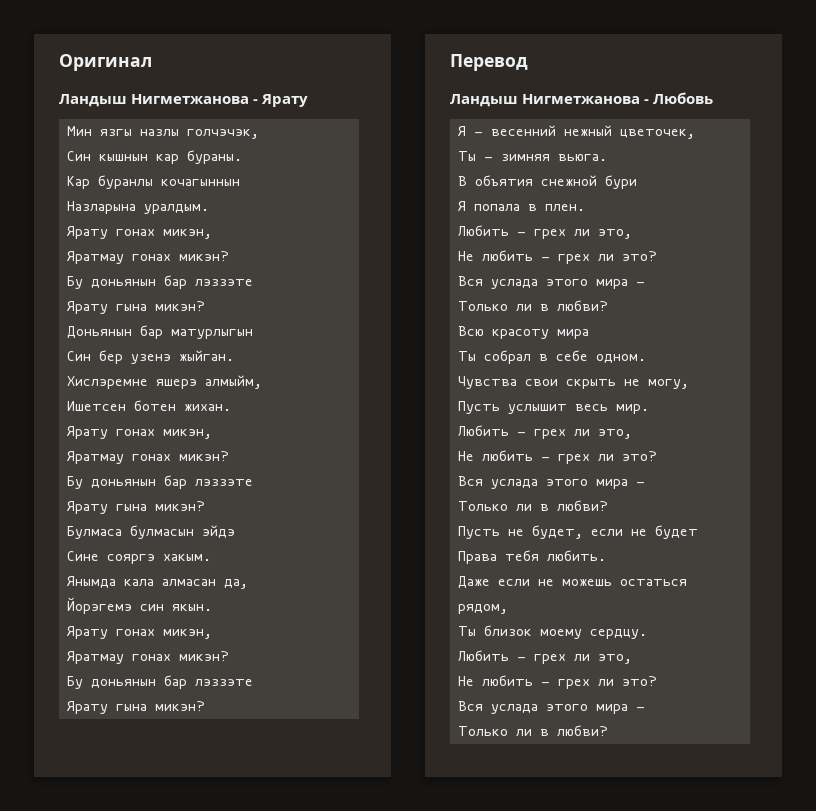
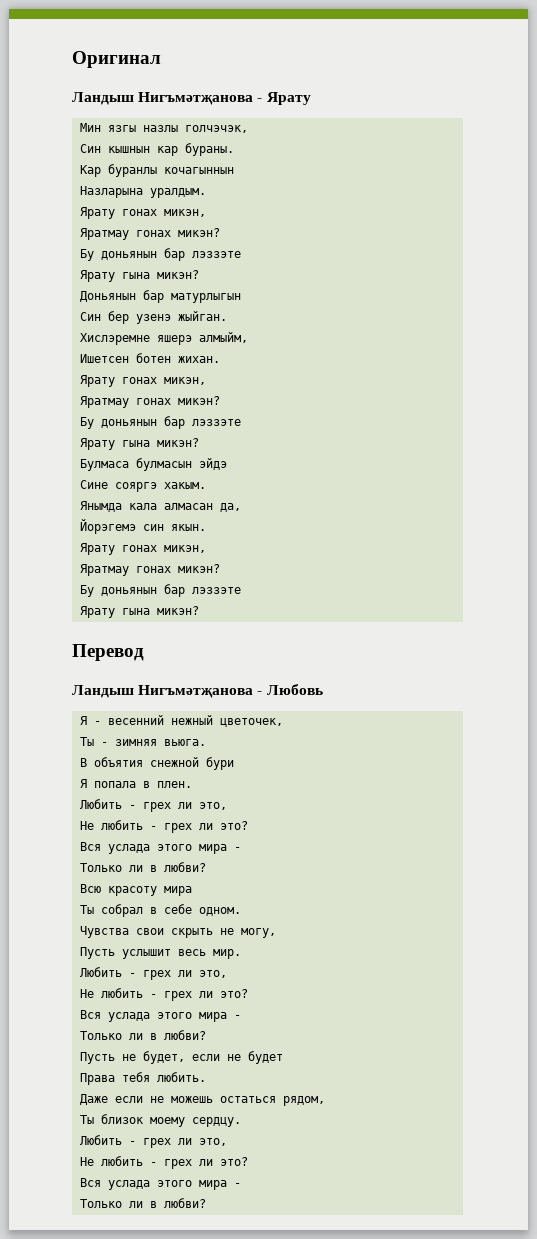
[131,94,250,104] Нигметжанова -> [138,92,254,105] Нигъмәтҗанова
[522,94,641,104] Нигметжанова -> [138,685,254,698] Нигъмәтҗанова

